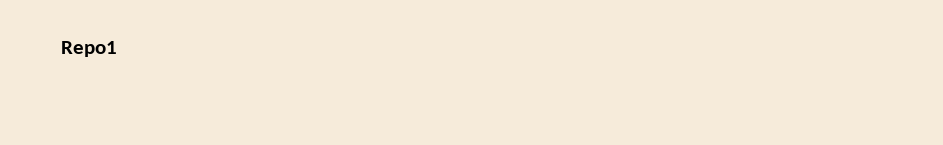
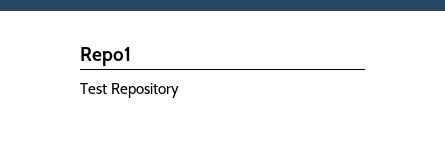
(117, 49) none -> [80,83,180,98] // Test Repository

